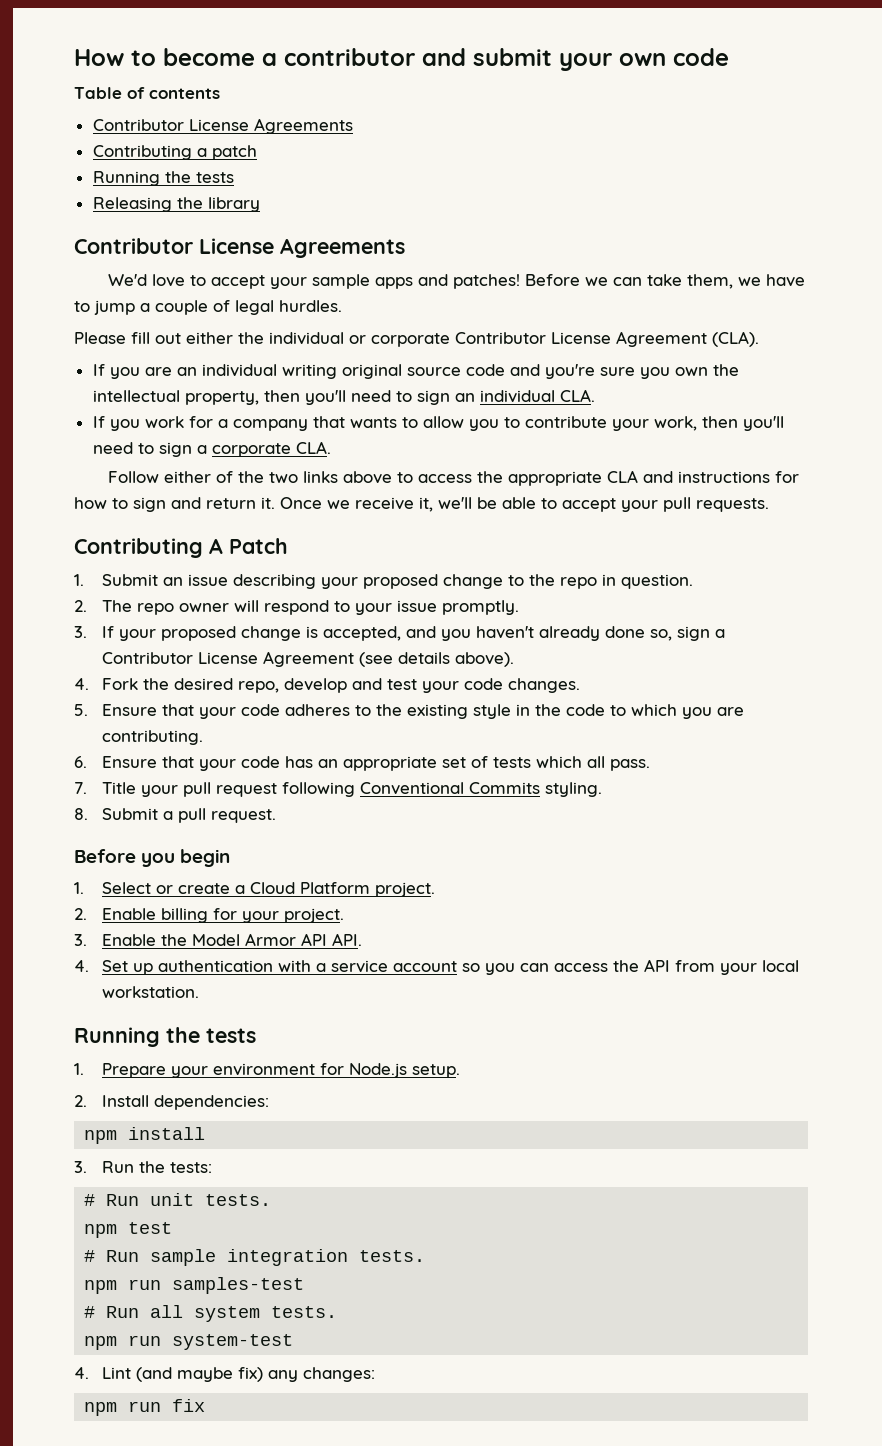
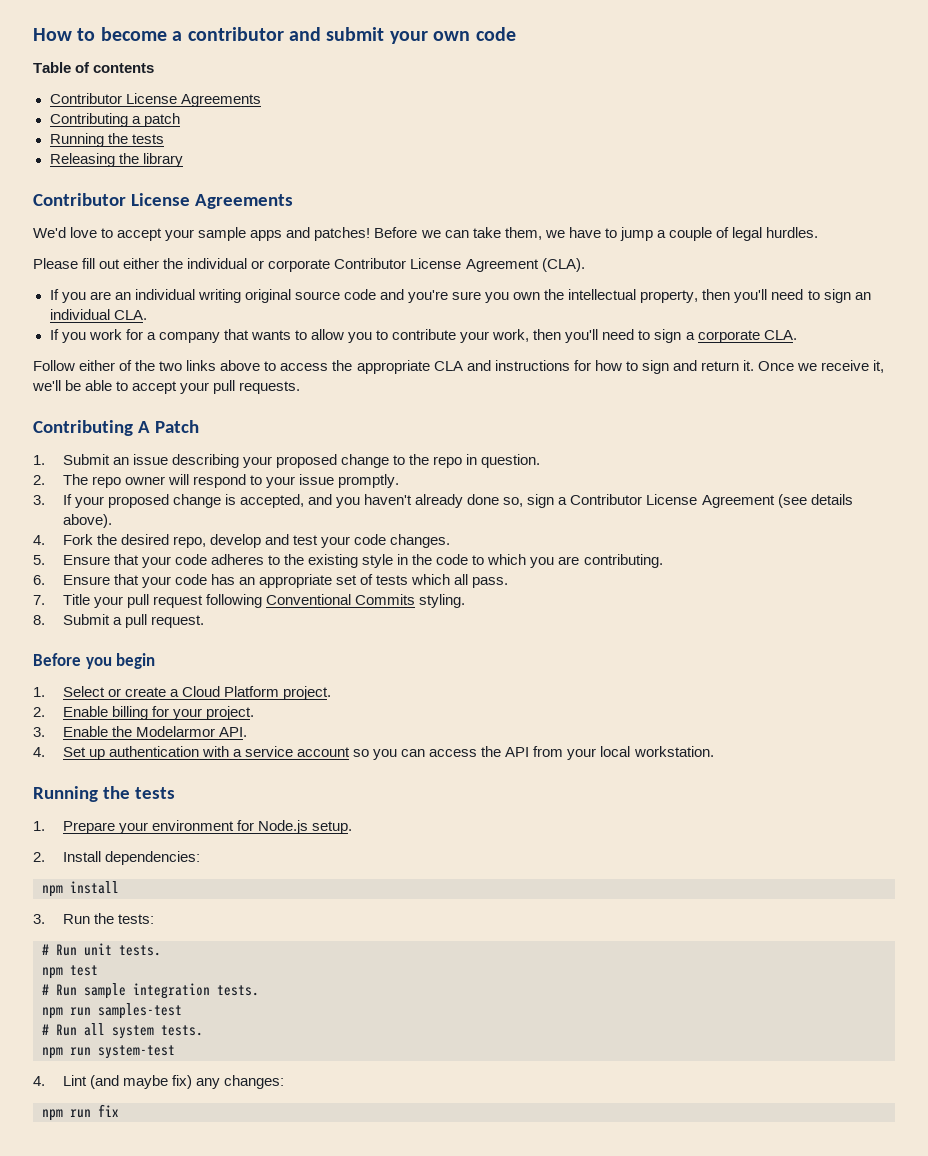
[192,933,328,946] Model Armor API -> [135,726,215,737] Modelarmor

